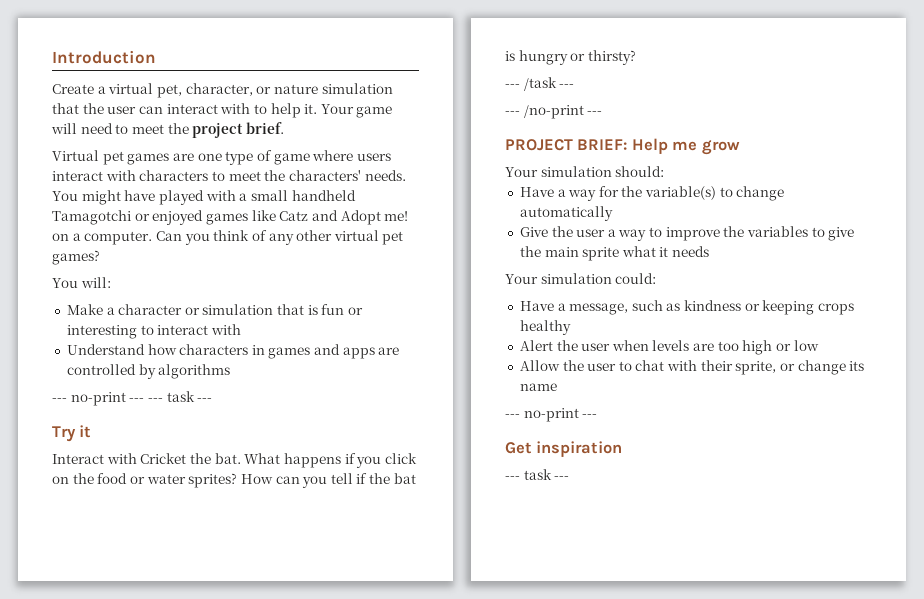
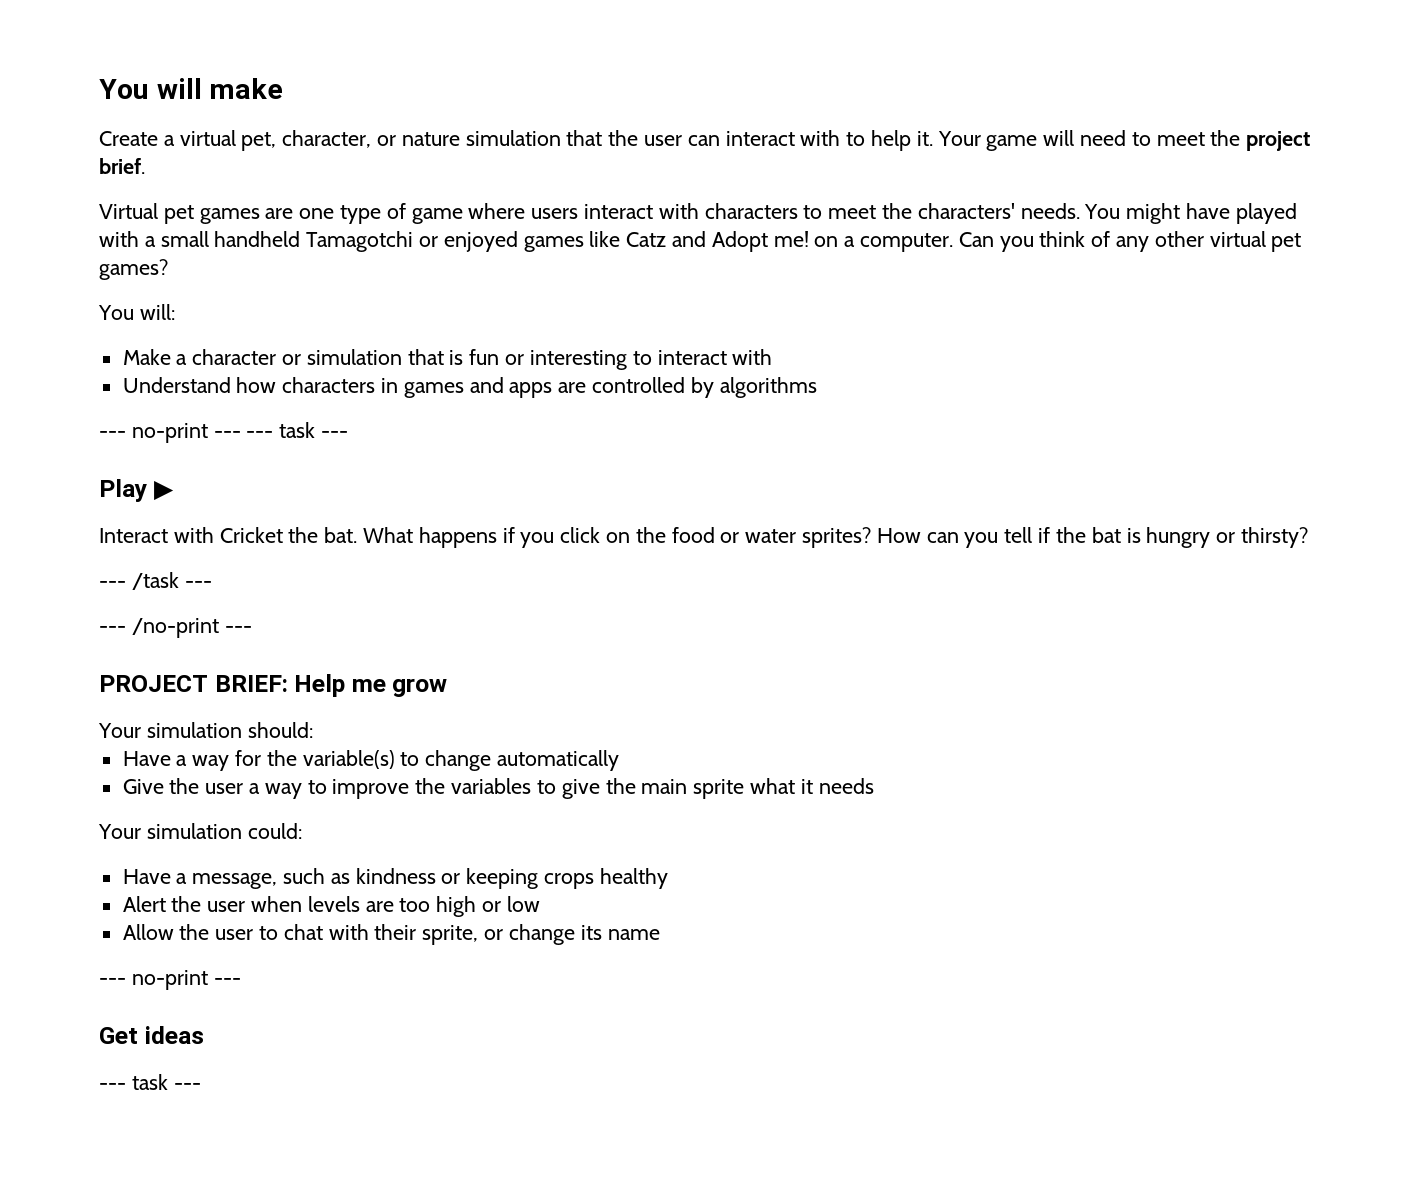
[52,50,156,64] Introduction -> [99,78,284,99] You will make
[52,425,92,442] Try it -> [99,479,174,502] Play ▶
[536,441,623,457] inspiration -> [144,1026,204,1044] ideas

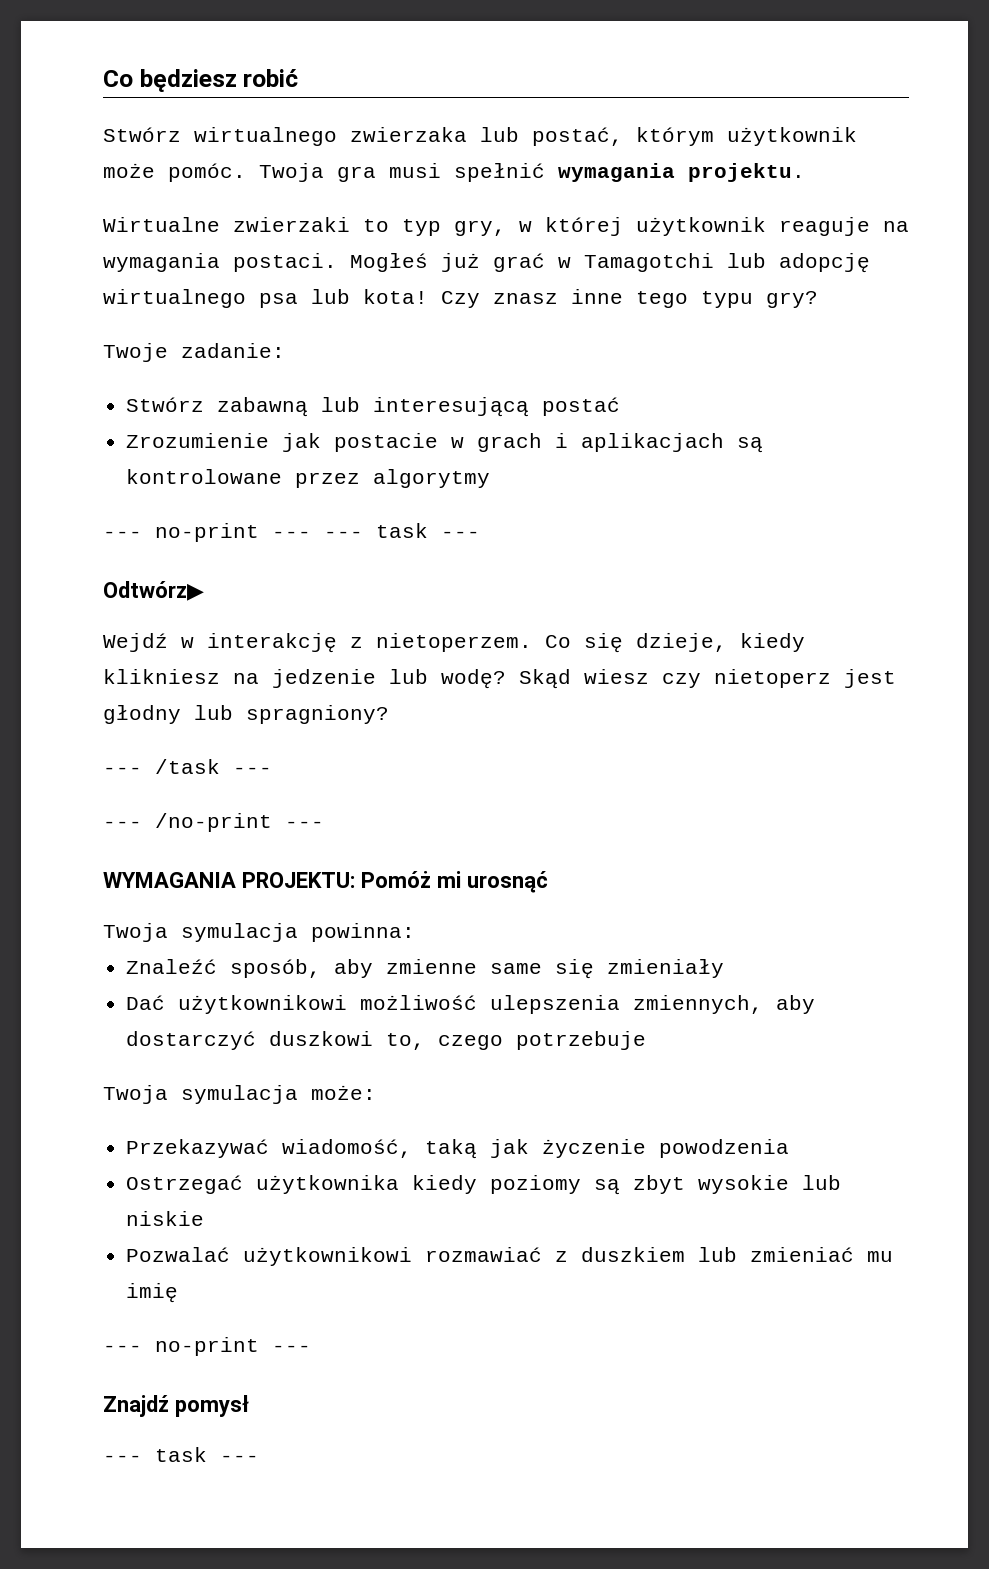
[99,78,284,99] [99,130,1311,151] [99,158,145,174] [99,203,1297,224] [99,231,1302,252] [99,259,168,280] [98,304,175,320] [122,349,773,370] [122,377,817,398] You will make // Create a virtual pet, character, or nature simulation that the user can interact with to help it. Your game will need to meet the project brief. // Virtual pet games are one type of game where users interact with characters to meet the characters' needs. You might have played with a small handheld Tamagotchi or enjoyed games like Catz and Adopt me! on a computer. Can you think of any other virtual pet games? // You will: // Make a character or simulation that is fun or interesting to interact with // Understand how characters in games and apps are controlled by algorithms -> [103,69,299,92] [103,127,857,146] [103,163,805,182] [103,217,909,236] [103,253,870,273] [103,289,818,308] [103,343,285,362] [126,397,621,417] [126,433,764,453] [126,469,491,488] Co będziesz robić // Stwórz wirtualnego zwierzaka lub postać, którym użytkownik może pomóc. Twoja gra musi spełnić wymagania projektu. // Wirtualne zwierzaki to typ gry, w której użytkownik reaguje na wymagania postaci. Mogłeś już grać w Tamagotchi lub adopcję wirtualnego psa lub kota! Czy znasz inne tego typu gry? // Twoje zadanie: // Stwórz zabawną lub interesującą postać // Zrozumienie jak postacie w grach i aplikacjach są kontrolowane przez algorytmy
[99,479,174,502] [99,527,1308,548] Play ▶ // Interact with Cricket the bat. What happens if you click on the food or water sprites? How can you tell if the bat is hungry or thirsty? -> [103,581,204,601] [103,633,805,653] [103,669,896,689] [103,705,389,724] Odtwórz▶ // Wejdź w interakcję z nietoperzem. Co się dzieje, kiedy klikniesz na jedzenie lub wodę? Skąd wiesz czy nietoperz jest głodny lub spragniony?
[99,674,448,697] [98,722,313,738] [122,750,620,771] [122,778,874,799] [98,823,302,839] [122,868,668,889] [122,896,540,917] [122,924,660,945] PROJECT BRIEF: Help me grow // Your simulation should: // Have a way for the variable(s) to change automatically // Give the user a way to improve the variables to give the main sprite what it needs // Your simulation could: // Have a message, such as kindness or keeping crops healthy // Alert the user when levels are too high or low // Allow the user to chat with their sprite, or change its name -> [103,871,548,893] [103,923,415,942] [126,959,725,979] [126,995,816,1014] [126,1031,647,1050] [103,1085,376,1104] [126,1139,790,1159] [126,1175,842,1195] [126,1211,205,1226] [126,1247,894,1266] [126,1283,179,1303] WYMAGANIA PROJEKTU: Pomóż mi urosnąć // Twoja symulacja powinna: // Znaleźć sposób, aby zmienne same się zmieniały // Dać użytkownikowi możliwość ulepszenia zmiennych, aby dostarczyć duszkowi to, czego potrzebuje // Twoja symulacja może: // Przekazywać wiadomość, taką jak życzenie powodzenia // Ostrzegać użytkownika kiedy poziomy są zbyt wysokie lub niskie // Pozwalać użytkownikowi rozmawiać z duszkiem lub zmieniać mu imię
[99,1026,204,1044] Get ideas -> [103,1395,249,1417] Znajdź pomysł

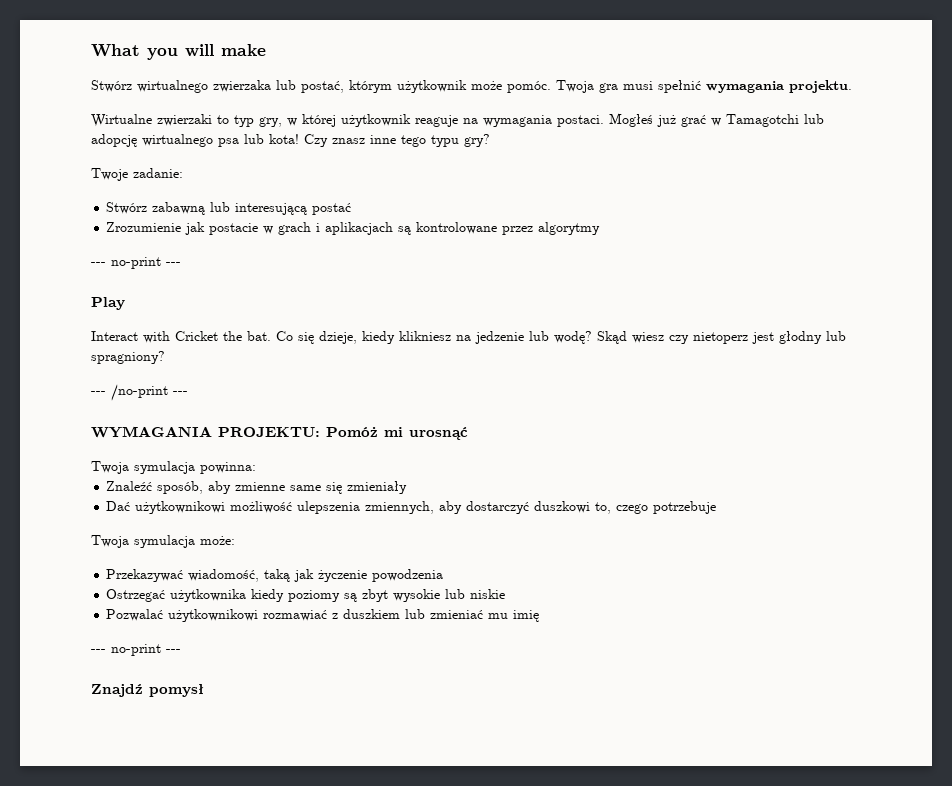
[103,69,299,92] Co będziesz robić -> [91,44,266,60] What you will make
[324,523,480,538] [103,581,204,601] [103,633,532,653] --- task --- // Odtwórz▶ // Wejdź w interakcję z nietoperzem. -> [91,297,125,310] [91,331,271,343] // Play // Interact with Cricket the bat.
[103,759,272,774] // --- /task --- -> (165, 357) none
[103,1447,259,1462] // --- task --- -> (204, 690) none

